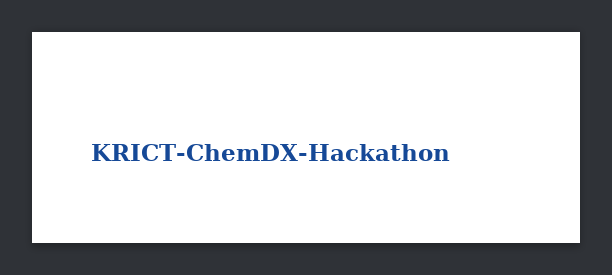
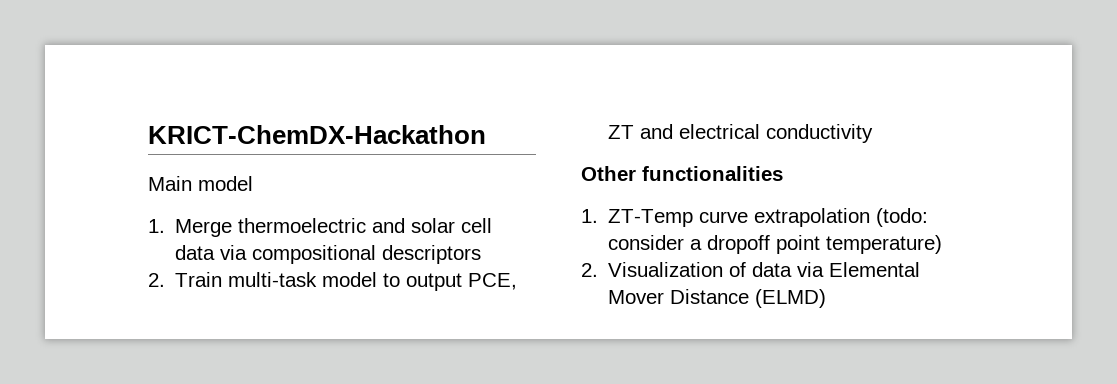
(450, 152) none -> [148,176,253,191] [148,218,493,237] [175,245,482,264] [148,272,518,291] [608,124,874,143] [581,166,783,181] [581,208,929,227] [608,235,943,254] [581,262,921,277] [608,289,827,308] // Main model // 1. Merge thermoelectric and solar cell data via compositional descriptors // 2. Train multi-task model to output PCE, ZT and electrical conductivity // Other functionalities // 1. ZT-Temp curve extrapolation (todo: consider a dropoff point temperature) // 2. Visualization of data via Elemental Mover Distance (ELMD)

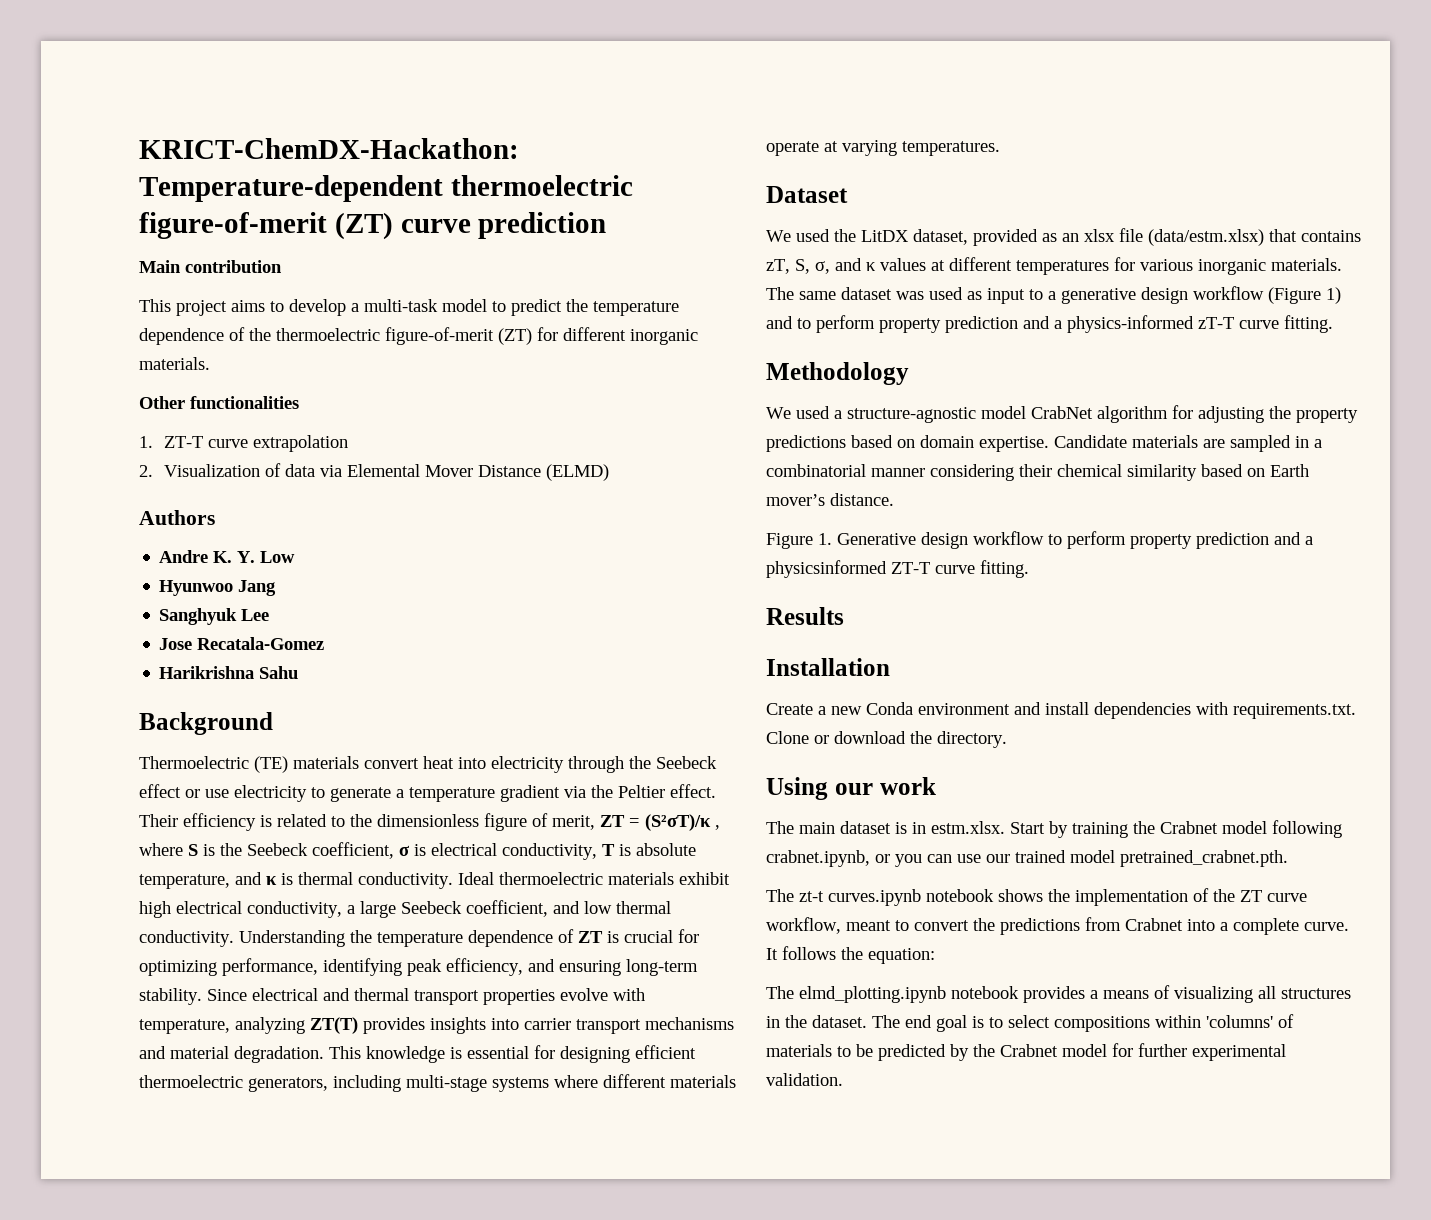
[148,125,486,144] [148,176,253,191] [148,218,493,237] [175,245,482,264] [148,272,518,291] [608,124,874,143] KRICT-ChemDX-Hackathon // Main model // 1. Merge thermoelectric and solar cell data via compositional descriptors // 2. Train multi-task model to output PCE, ZT and electrical conductivity -> [139,138,519,159] [139,175,633,202] [139,212,607,240] [139,260,282,273] [139,299,679,316] [139,327,698,345] [139,357,210,370] KRICT-ChemDX-Hackathon: Temperature-dependent thermoelectric figure-of-merit (ZT) curve prediction // Main contribution // This project aims to develop a multi-task model to predict the temperature dependence of the thermoelectric figure-of-merit (ZT) for different inorganic materials.
[608,209,694,227] ZT-Temp -> [164,436,204,448] ZT-T
[876,208,929,227] [608,235,943,254] (todo: consider a dropoff point temperature) -> (349, 443) none
(827, 298) none -> [139,510,215,525] [159,550,296,563] [159,580,277,596] [159,608,270,625] [159,637,325,650] [159,666,299,679] [139,712,273,735] [139,756,717,773] [139,784,716,802] [139,813,720,831] [139,842,696,860] [139,872,730,889] [139,900,671,918] [139,929,699,947] [139,958,698,976] [139,988,645,1005] [139,1017,734,1034] [139,1045,696,1063] [139,1074,736,1092] [766,140,1000,156] [766,186,848,203] [766,228,1361,246] [766,257,1342,275] [766,286,1341,304] [766,315,1333,333] [766,362,909,385] [766,405,1358,423] [766,435,1322,452] [766,464,1309,481] [766,493,894,506] [766,531,1313,549] [766,560,1029,578] [766,607,844,625] [766,658,890,676] [766,702,1356,719] [766,731,1007,748] [766,777,936,800] [766,820,1342,838] [766,850,1288,867] [766,888,1307,906] [766,917,1349,935] [766,946,935,964] [766,985,1351,1003] [766,1014,1294,1032] [766,1043,1286,1061] [766,1073,843,1086] // Authors // Andre K. Y. Low // Hyunwoo Jang // Sanghyuk Lee // Jose Recatala-Gomez // Harikrishna Sahu // Background // Thermoelectric (TE) materials convert heat into electricity through the Seebeck effect or use electricity to generate a temperature gradient via the Peltier effect. Their efficiency is related to the dimensionless figure of merit, ZT = (S²σT)/κ , where S is the Seebeck coefficient, σ is electrical conductivity, T is absolute temperature, and κ is thermal conductivity. Ideal thermoelectric materials exhibit high electrical conductivity, a large Seebeck coefficient, and low thermal conductivity. Understanding the temperature dependence of ZT is crucial for optimizing performance, identifying peak efficiency, and ensuring long-term stability. Since electrical and thermal transport properties evolve with temperature, analyzing ZT(T) provides insights into carrier transport mechanisms and material degradation. This knowledge is essential for designing efficient thermoelectric generators, including multi-stage systems where different materials operate at varying temperatures. // Dataset // We used the LitDX dataset, provided as an xlsx file (data/estm.xlsx) that contains zT, S, σ, and κ values at different temperatures for various inorganic materials. The same dataset was used as input to a generative design workflow (Figure 1) and to perform property prediction and a physics-informed zT-T curve fitting. // Methodology // We used a structure-agnostic model CrabNet algorithm for adjusting the property predictions based on domain expertise. Candidate materials are sampled in a combinatorial manner considering their chemical similarity based on Earth mover’s distance. // Figure 1. Generative design workflow to perform property prediction and a physicsinformed ZT-T curve fitting. // Results // Installation // Create a new Conda environment and install dependencies with requirements.txt. Clone or download the directory. // Using our work // The main dataset is in estm.xlsx. Start by training the Crabnet model following crabnet.ipynb, or you can use our trained model pretrained_crabnet.pth. // The zt-t curves.ipynb notebook shows the implementation of the ZT curve workflow, meant to convert the predictions from Crabnet into a complete curve. It follows the equation: // The elmd_plotting.ipynb notebook provides a means of visualizing all structures in the dataset. The end goal is to select compositions within 'columns' of materials to be predicted by the Crabnet model for further experimental validation.

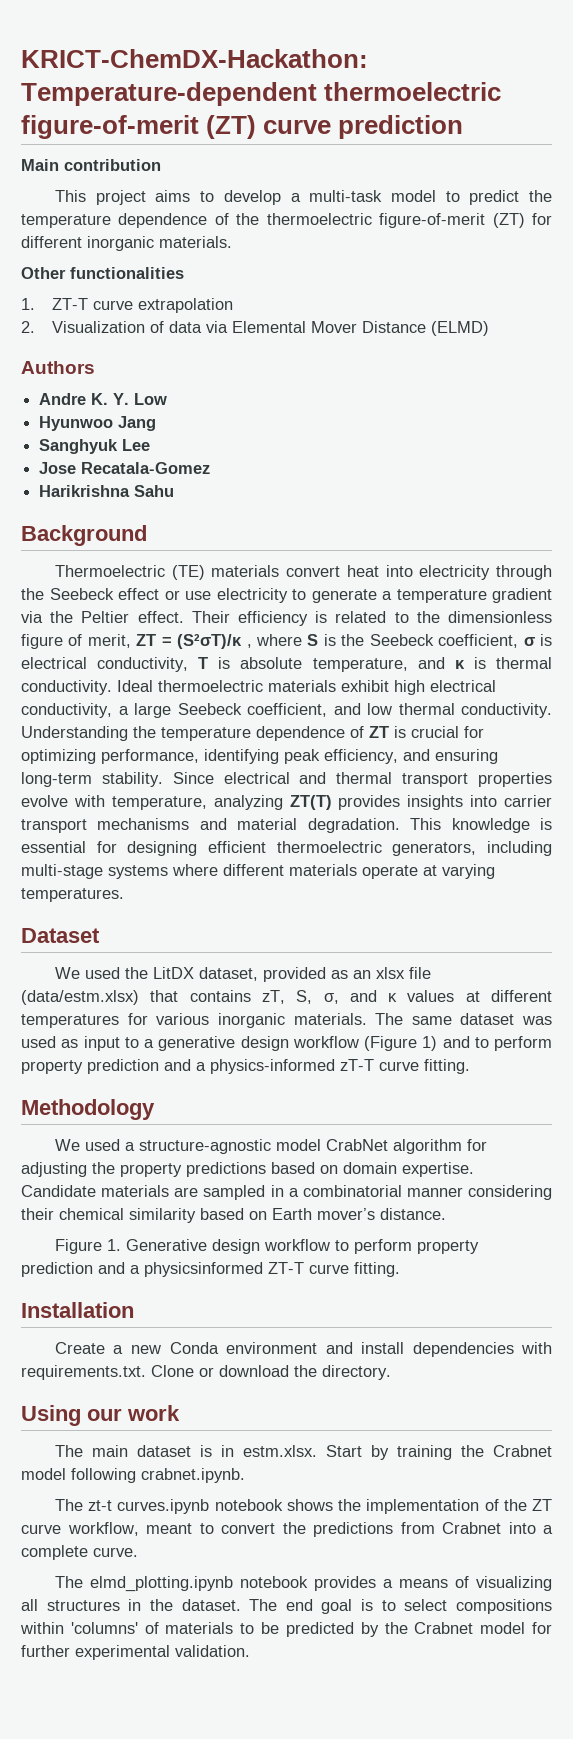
[766,607,844,625] // Results -> (400, 1269) none
[766,850,1288,867] crabnet.ipynb, or you can use our trained model pretrained_crabnet.pth. -> [141,1468,245,1483] crabnet.ipynb.
[766,946,935,964] It follows the equation: -> (138, 1552) none

